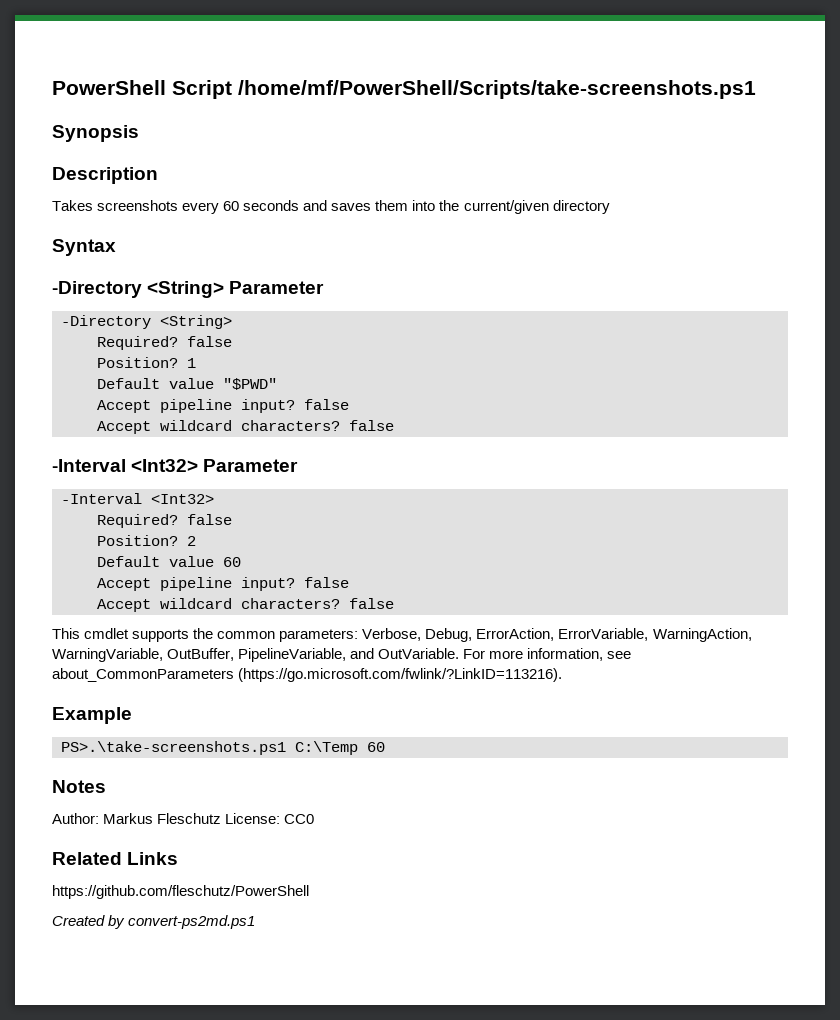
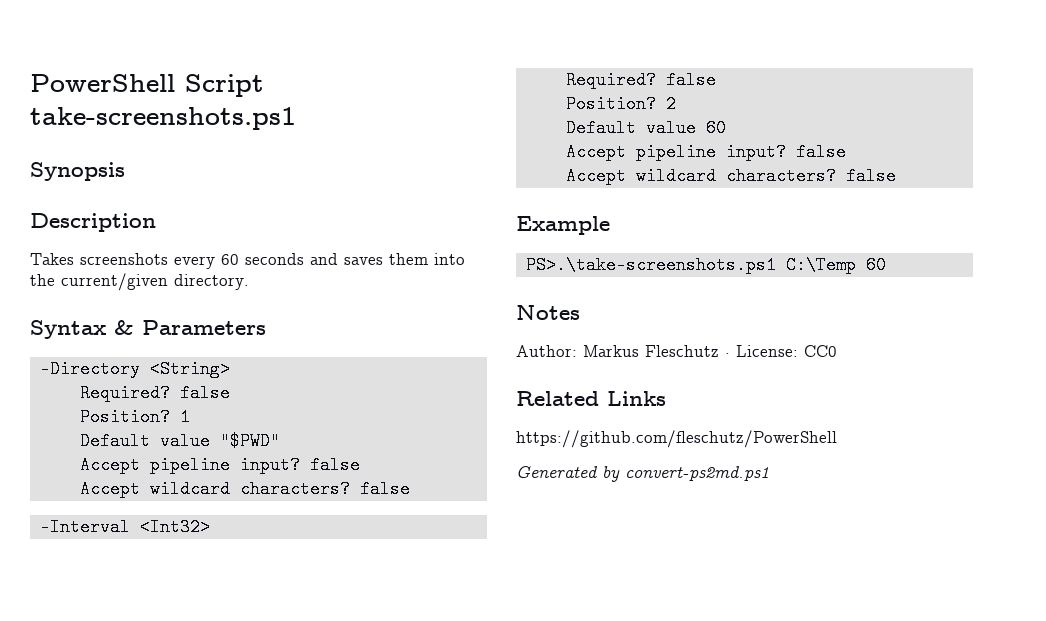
[238,80,756,99] /home/mf/PowerShell/Scripts/take-screenshots.ps1 -> [30,107,296,130] take-screenshots.ps1
[552,200,610,214] directory -> [174,274,249,290] directory.
[52,281,325,298] // -Directory <String> Parameter -> [114,320,266,335] & Parameters
[52,459,299,472] // -Interval <Int32> Parameter -> (410, 489) none
[52,628,752,642] [52,648,632,662] [52,668,563,682] // This cmdlet supports the common parameters: Verbose, Debug, ErrorAction, ErrorVariable, WarningAction, WarningVariable, OutBuffer, PipelineVariable, and OutVariable. For more information, see about_CommonParameters (https://go.microsoft.com/fwlink/?LinkID=113216). -> (896, 176) none
(222, 818) none -> [725,353,730,357] ·
[52,915,105,926] Created -> [516,466,598,478] Generated

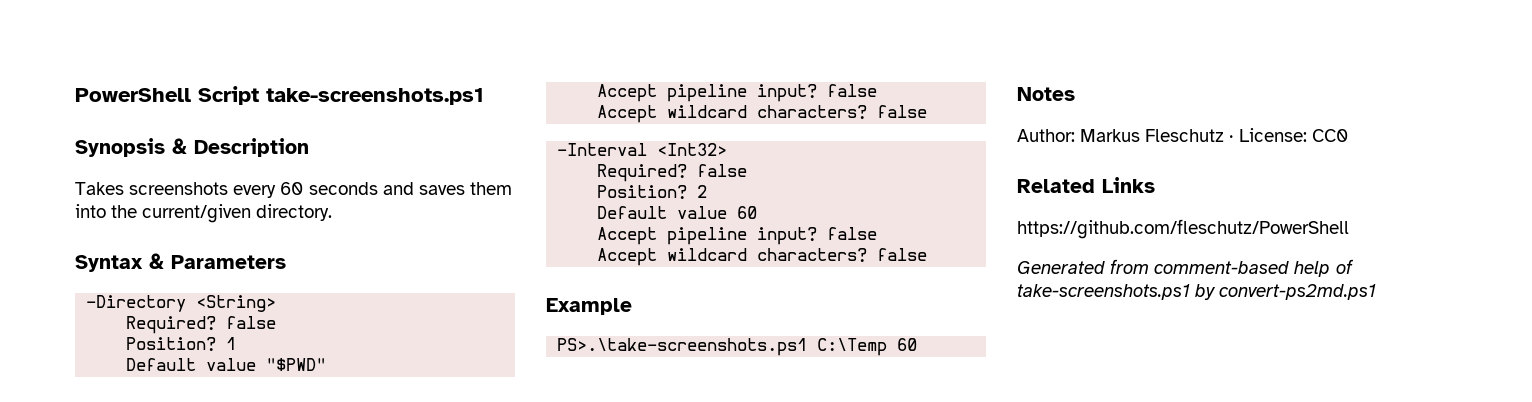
(125, 171) // -> [172,138,187,154] &
(598, 472) none -> [1110,259,1354,277] [1017,284,1190,300] from comment-based help of take-screenshots.ps1

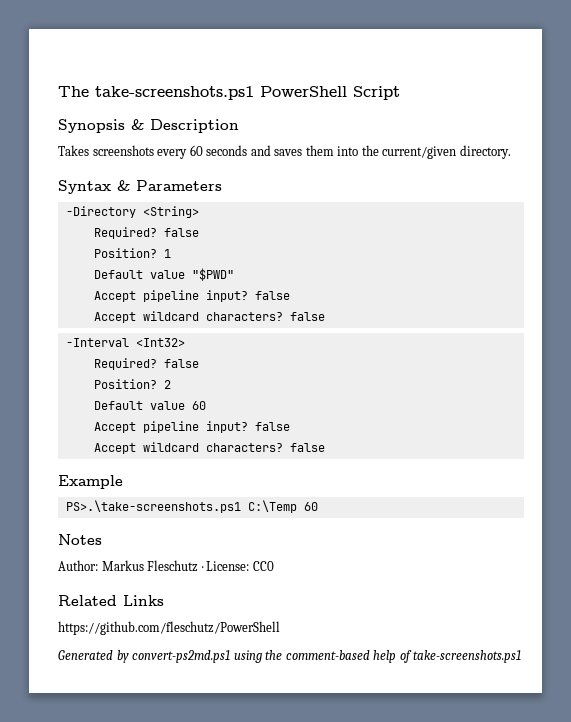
(75, 95) none -> [58,86,254,100] The take-screenshots.ps1
[266,88,484,105] take-screenshots.ps1 -> (400, 93) none
[1110,259,1150,274] from -> [116,650,283,663] by convert-ps2md.ps1 using the
[1195,284,1377,300] by convert-ps2md.ps1 -> (522, 656) none

